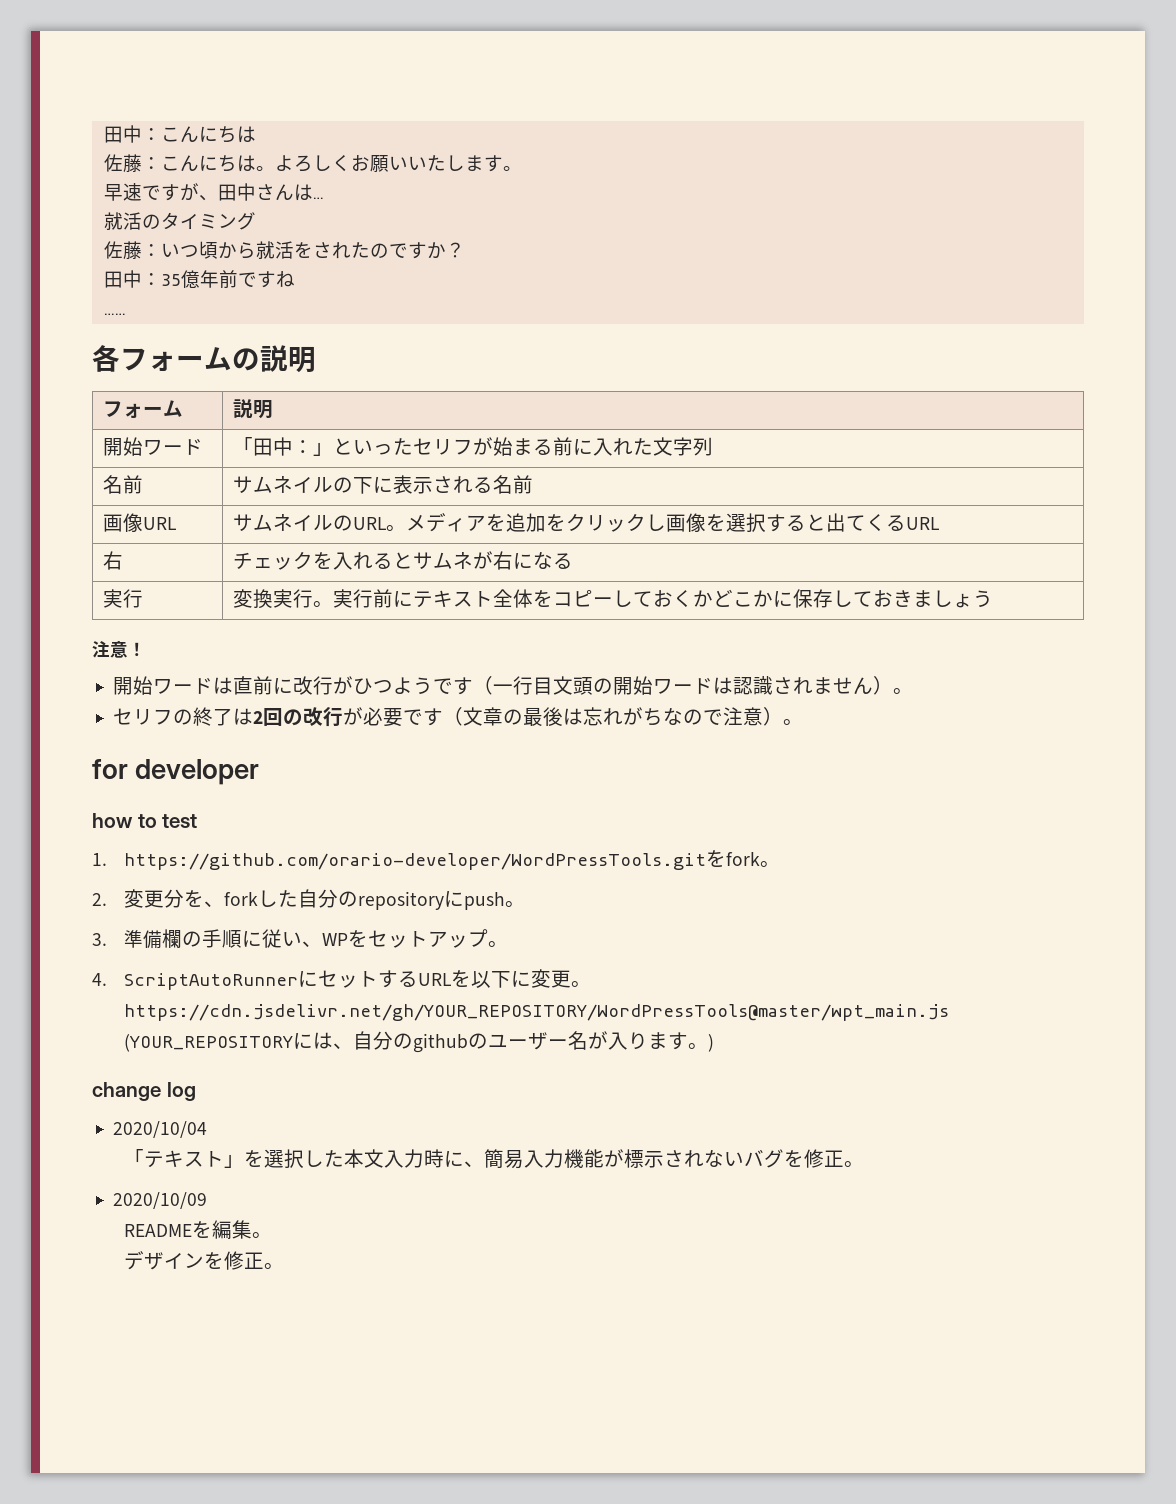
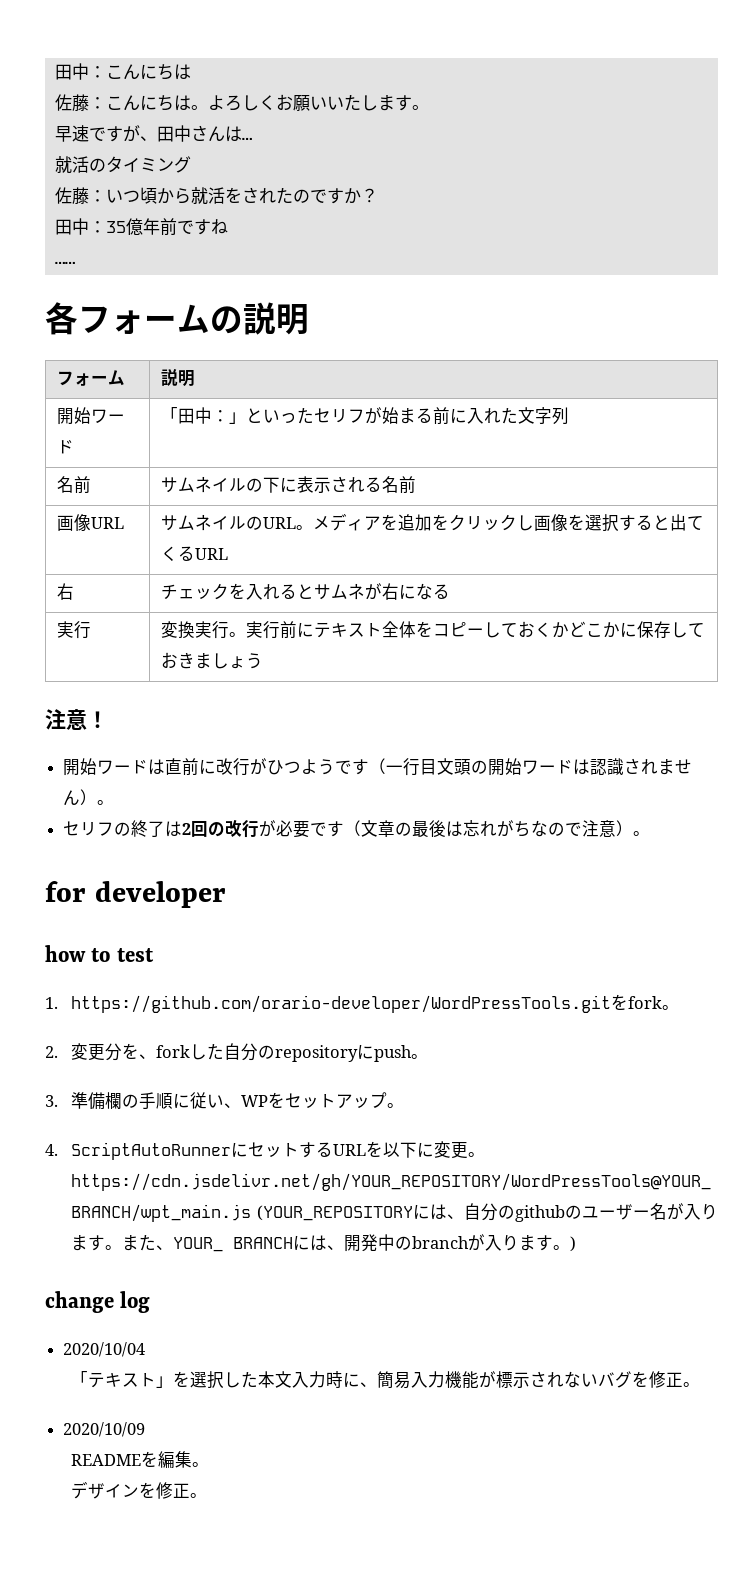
[124,1004,950,1021] https://cdn.jsdelivr.net/gh/YOUR_REPOSITORY/WordPressTools@master/wpt_main.js -> [71,1173,712,1191] [71,1204,252,1222] https://cdn.jsdelivr.net/gh/YOUR_REPOSITORY/WordPressTools@YOUR_ BRANCH/wpt_main.js
(709, 1046) none -> [122,1234,571,1252] また、YOUR_ BRANCHには、開発中のbranchが入ります。

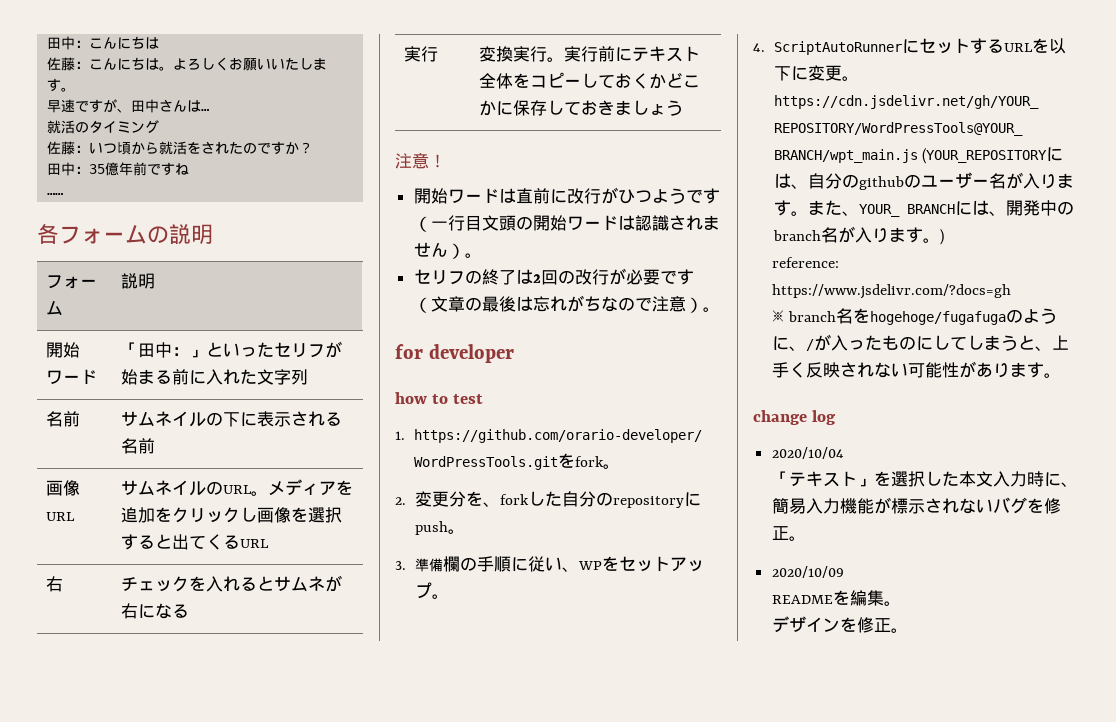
(470, 1242) none -> [820,227,838,243] 名
(577, 1244) none -> [772,257,840,268] [772,284,1012,299] [772,308,1057,325] [772,334,1070,351] [772,361,1062,378] // reference: https://www.jsdelivr.com/?docs=gh // ※ branch名をhogehoge/fugafugaのように、/が入ったものにしてしまうと、上手く反映されない可能性があります。

